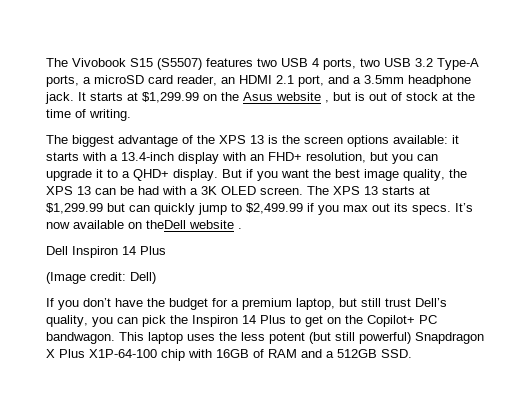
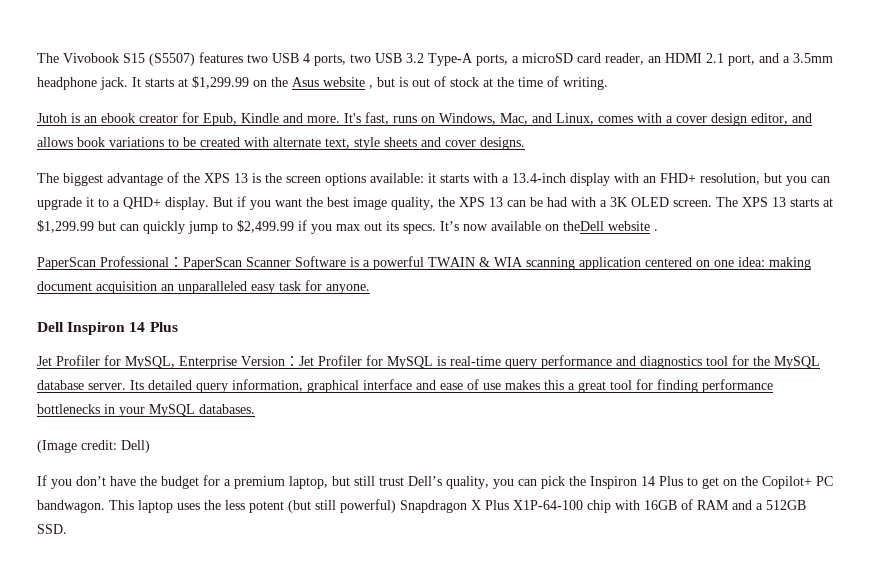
(131, 115) none -> [37,112,812,126] [37,137,525,150] // Jutoh is an ebook creator for Epub, Kindle and more. It's fast, runs on Windows, Mac, and Linux, comes with a cover design editor, and allows book variations to be created with alternate text, style sheets and cover designs.
[46,246,166,258] Dell Inspiron 14 Plus -> [37,256,811,270] [37,280,370,294] [37,322,178,335] [37,355,820,369] [37,379,773,393] [37,404,255,417] PaperScan Professional：PaperScan Scanner Software is a powerful TWAIN & WIA scanning application centered on one idea: making document acquisition an unparalleled easy task for anyone. // Dell Inspiron 14 Plus // Jet Profiler for MySQL, Enterprise Version：Jet Profiler for MySQL is real-time query performance and diagnostics tool for the MySQL database server. Its detailed query information, graphical interface and ease of use makes this a great tool for finding performance bottlenecks in your MySQL databases.

